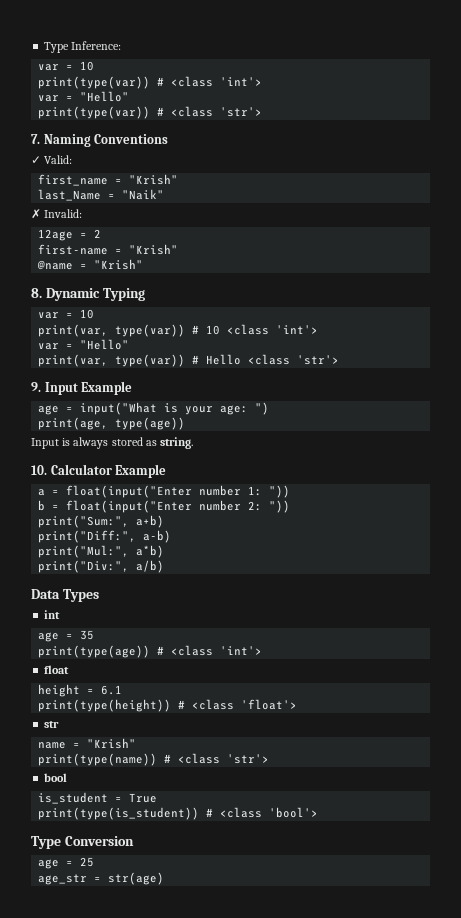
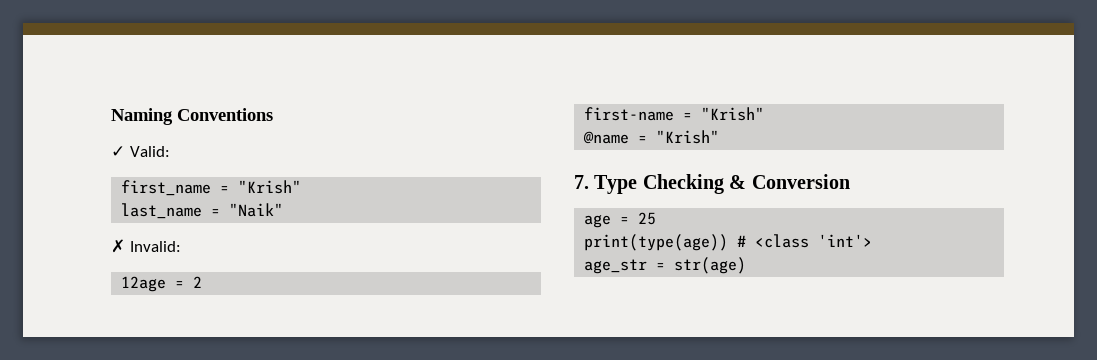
[44,41,122,53] [38,61,95,71] [38,76,263,89] [38,91,130,102] [38,106,263,119] [31,134,40,144] Type Inference: // var = 10 // print(type(var)) # <class 'int'> // var = "Hello" // print(type(var)) # <class 'str'> // 7. -> (111, 116) none
[38,189,102,201] last_Name -> [121,203,203,219] last_name
[31,288,145,301] [38,309,95,319] [38,324,319,337] [38,339,130,350] [38,354,340,367] [31,381,133,395] [38,402,270,415] [38,417,186,430] [31,437,194,449] [31,464,167,478] [38,485,291,498] [38,500,291,513] [38,515,165,528] [38,530,172,543] [38,545,165,558] [38,560,165,573] [31,589,99,602] [44,610,61,619] [38,630,95,642] [38,645,263,658] [44,665,70,674] [38,684,123,697] [38,699,298,712] [44,721,60,728] [38,738,137,749] [38,753,270,766] [44,773,68,782] [38,792,158,804] [38,807,319,820] [31,836,134,849] [38,857,95,869] 8. Dynamic Typing // var = 10 // print(var, type(var)) # 10 <class 'int'> // var = "Hello" // print(var, type(var)) # Hello <class 'str'> // 9. Input Example // age = input("What is your age: ") // print(age, type(age)) // Input is always stored as string. // 10. Calculator Example // a = float(input("Enter number 1: ")) // b = float(input("Enter number 2: ")) // print("Sum:", a+b) // print("Diff:", a-b) // print("Mul:", a*b) // print("Div:", a/b) // Data Types // int // age = 35 // print(type(age)) # <class 'int'> // float // height = 6.1 // print(type(height)) # <class 'float'> // str // name = "Krish" // print(type(name)) # <class 'str'> // bool // is_student = True // print(type(is_student)) # <class 'bool'> // Type Conversion // age = 25 -> [574,174,850,194] [584,212,657,228] [584,234,873,251] 7. Type Checking & Conversion // age = 25 // print(type(age)) # <class 'int'>

